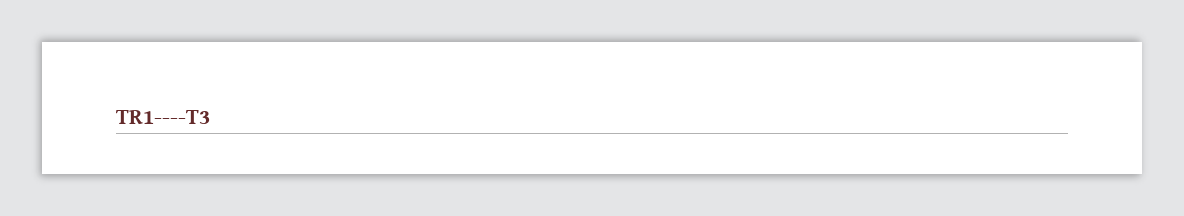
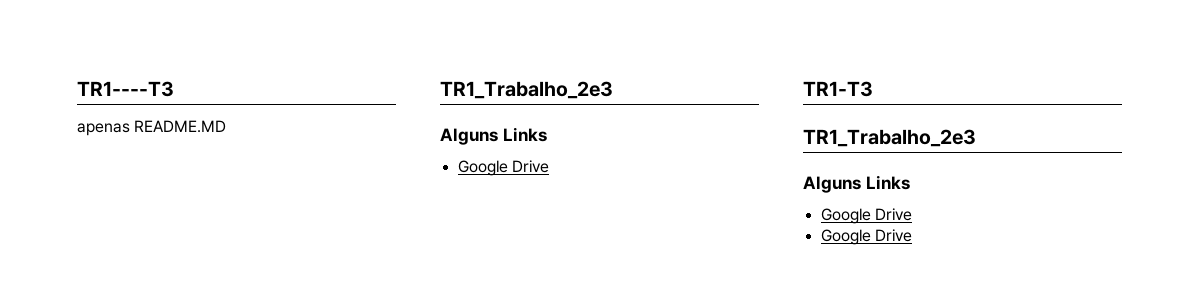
(210, 117) none -> [77,120,227,136] [440,81,613,99] [440,127,547,145] [457,160,549,176] [803,81,873,97] [803,129,976,147] [803,175,910,193] [820,208,912,224] [820,229,912,245] // apenas README.MD // TR1_Trabalho_2e3 // Alguns Links // Google Drive // TR1-T3 // TR1_Trabalho_2e3 // Alguns Links // Google Drive // Google Drive

